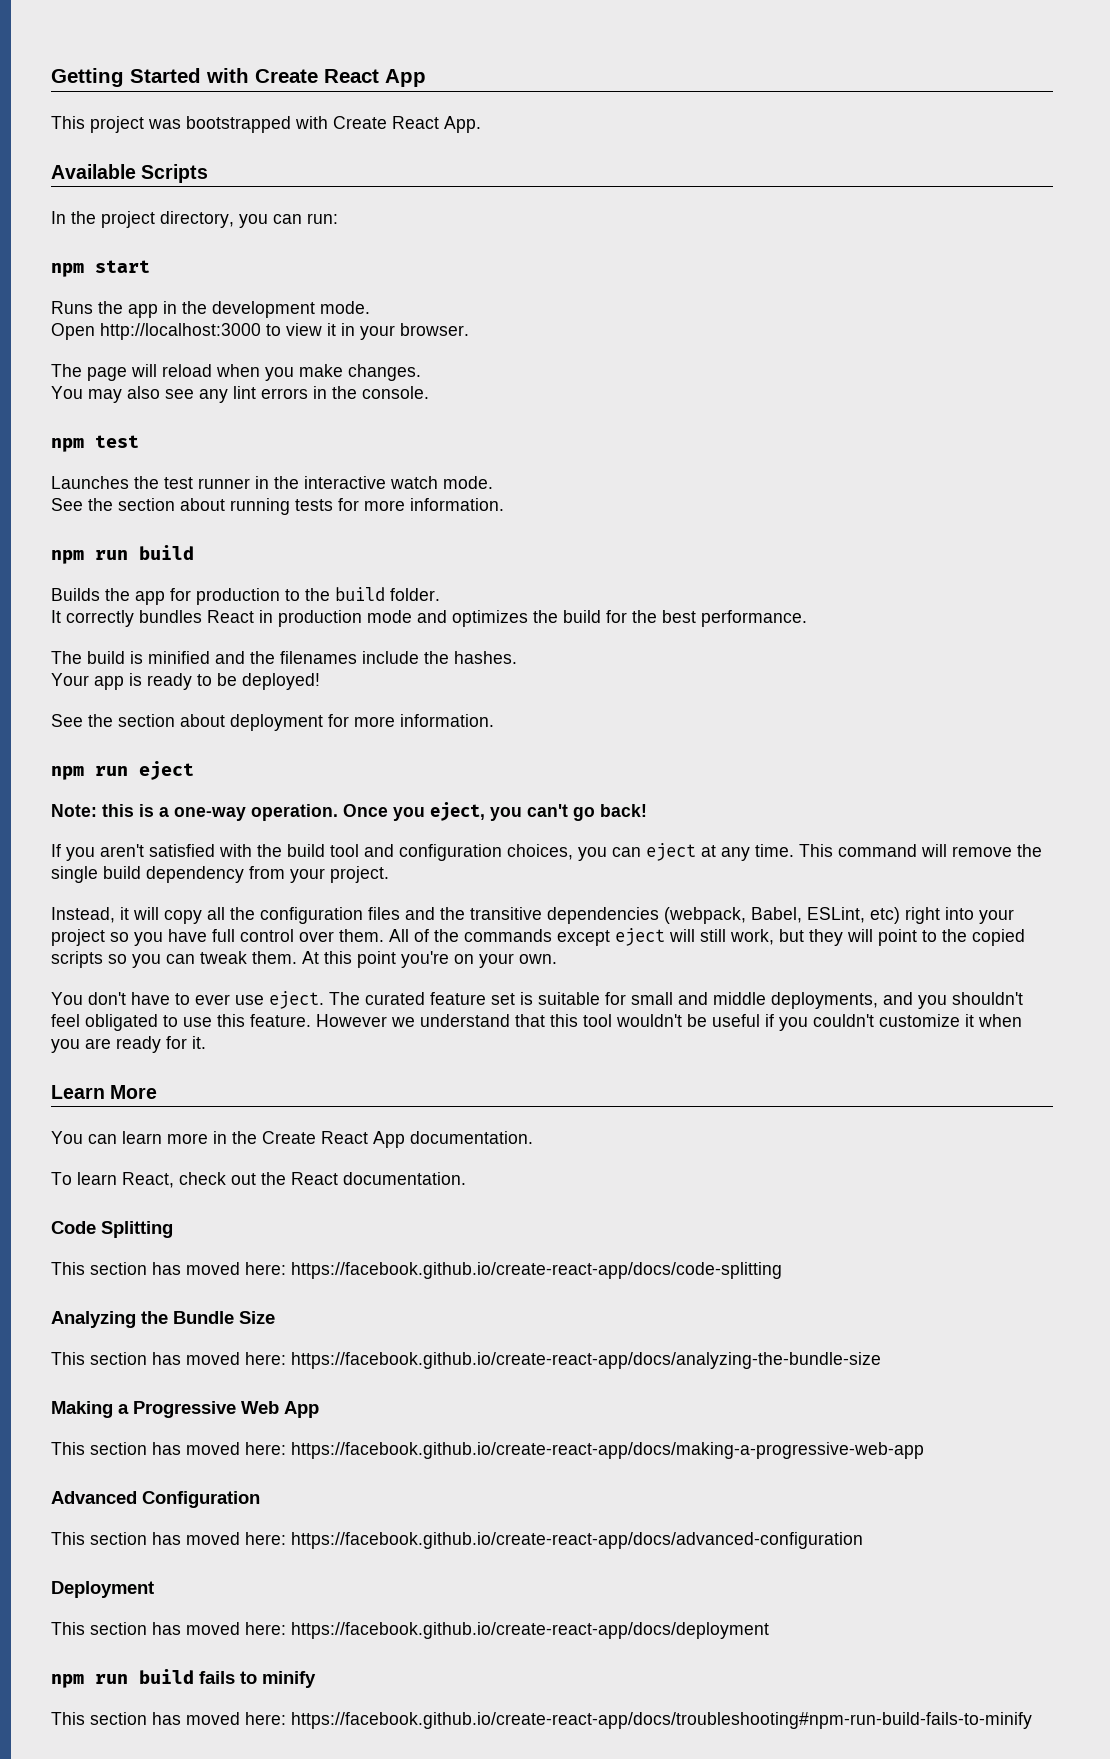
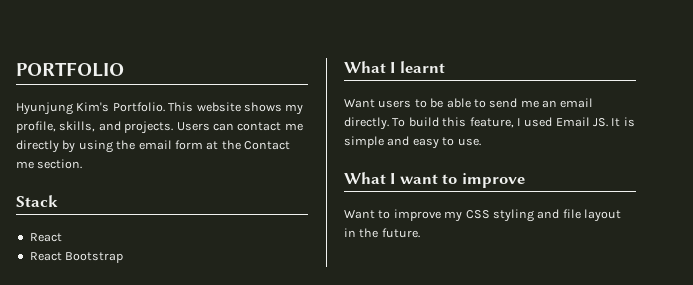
[51,68,426,87] [51,116,481,133] [51,164,209,183] [51,211,338,228] [51,260,150,277] [51,301,370,318] [51,323,469,340] [51,364,421,381] [51,386,429,403] [51,435,139,452] [51,476,493,489] [51,498,504,515] [51,545,194,564] [51,587,440,605] [51,610,807,627] [51,651,517,664] [51,673,320,690] [51,714,494,731] [51,761,194,780] [51,802,647,821] [51,843,1042,861] [51,866,389,883] [51,907,1014,924] [51,928,1025,946] [51,951,557,968] [51,991,1023,1009] [51,1014,1022,1031] [51,1036,206,1053] [51,1085,158,1099] [51,1131,533,1148] [51,1172,466,1188] [51,1221,173,1238] [51,1262,782,1279] [51,1311,275,1328] [51,1352,881,1369] [51,1401,319,1418] [51,1442,924,1459] [51,1491,260,1508] [51,1532,863,1549] [51,1581,154,1598] [51,1622,769,1639] [51,1669,316,1688] [51,1712,1032,1729] Getting Started with Create React App // This project was bootstrapped with Create React App. // Available Scripts // In the project directory, you can run: // npm start // Runs the app in the development mode. // Open http://localhost:3000 to view it in your browser. // The page will reload when you make changes. // You may also see any lint errors in the console. // npm test // Launches the test runner in the interactive watch mode. // See the section about running tests for more information. // npm run build // Builds the app for production to the build folder. // It correctly bundles React in production mode and optimizes the build for the best performance. // The build is minified and the filenames include the hashes. // Your app is ready to be deployed! // See the section about deployment for more information. // npm run eject // Note: this is a one-way operation. Once you eject, you can't go back! // If you aren't satisfied with the build tool and configuration choices, you can eject at any time. This command will remove the single build dependency from your project. // Instead, it will copy all the configuration files and the transitive dependencies (webpack, Babel, ESLint, etc) right into your project so you have full control over them. All of the commands except eject will still work, but they will point to the copied scripts so you can tweak them. At this point you're on your own. // You don't have to ever use eject. The curated feature set is suitable for small and middle deployments, and you shouldn't feel obligated to use this feature. However we understand that this tool wouldn't be useful if you couldn't customize it when you are ready for it. // Learn More // You can learn more in the Create React App documentation. // To learn React, check out the React documentation. // Code Splitting // This section has moved here: https://facebook.github.io/create-react-app/docs/code-splitting // Analyzing the Bundle Size // This section has moved here: https://facebook.github.io/create-react-app/docs/analyzing-the-bundle-size // Making a Progressive Web App // This section has moved here: https://facebook.github.io/create-react-app/docs/making-a-progressive-web-app // Advanced Configuration // This section has moved here: https://facebook.github.io/create-react-app/docs/advanced-configuration // Deployment // This section has moved here: https://facebook.github.io/create-react-app/docs/deployment // npm run build fails to minify // This section has moved here: https://facebook.github.io/create-react-app/docs/troubleshooting#npm-run-build-fails-to-minify -> [16,62,124,77] [16,102,304,115] [16,121,303,134] [16,140,290,153] [16,159,83,169] [16,195,58,207] [29,233,62,242] [29,252,124,263] [344,61,445,73] [344,98,594,108] [344,117,635,130] [344,136,481,149] [344,172,525,188] [344,209,621,222] [344,228,420,238] PORTFOLIO // Hyunjung Kim's Portfolio. This website shows my profile, skills, and projects. Users can contact me directly by using the email form at the Contact me section. // Stack // React // React Bootstrap // What I learnt // Want users to be able to send me an email directly. To build this feature, I used Email JS. It is simple and easy to use. // What I want to improve // Want to improve my CSS styling and file layout in the future.

